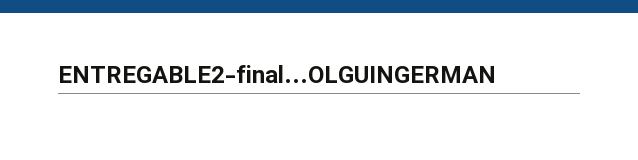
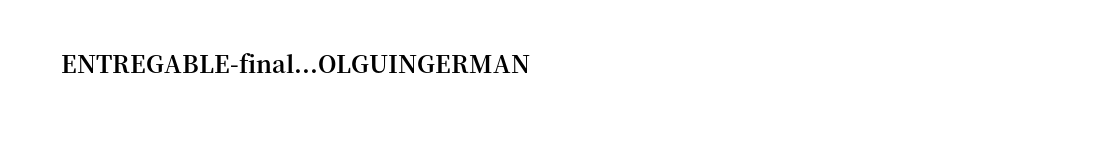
[58,65,496,83] ENTREGABLE2-final...OLGUINGERMAN -> [61,53,530,73] ENTREGABLE-final...OLGUINGERMAN

